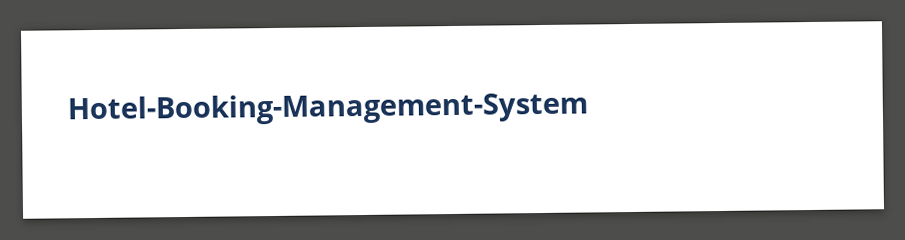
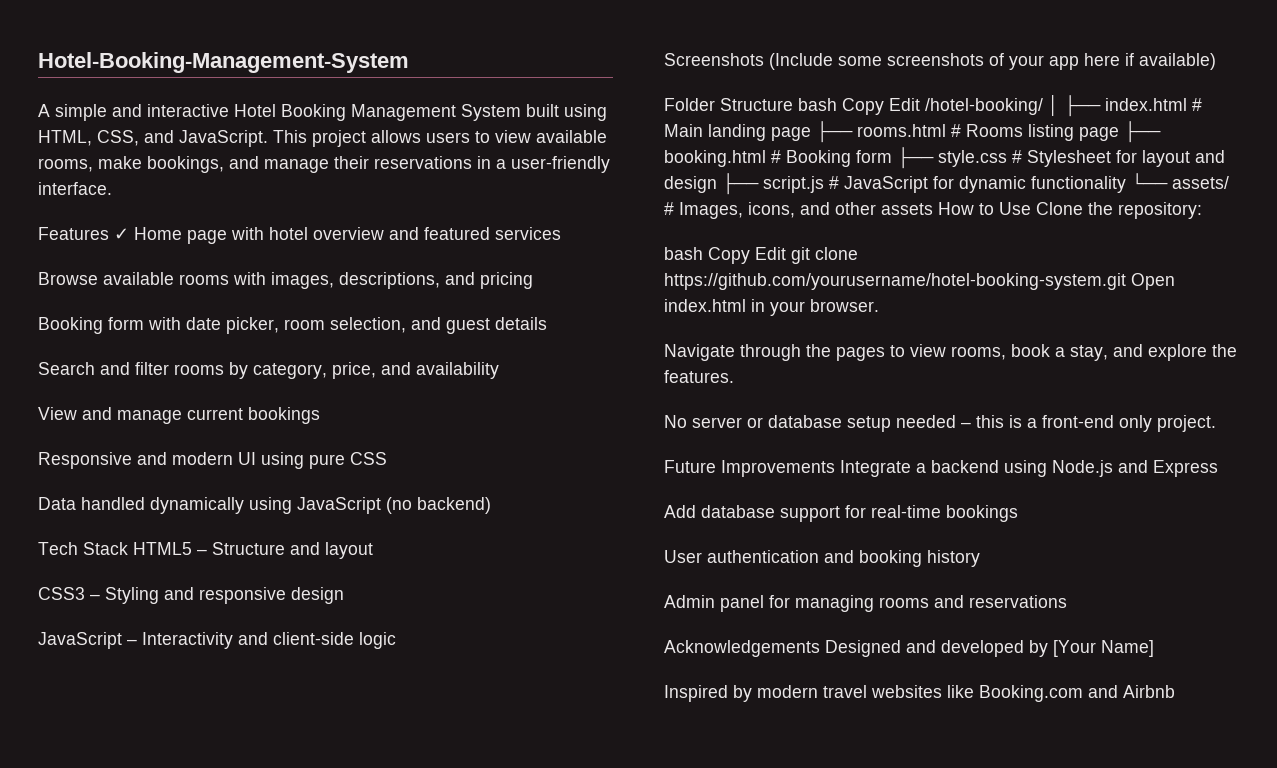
(589, 109) none -> [38,104,607,121] [38,130,607,147] [38,156,610,173] [38,182,112,195] [38,227,561,244] [38,272,533,289] [38,317,547,334] [38,362,499,379] [38,407,320,424] [38,452,387,469] [38,497,491,514] [38,542,373,559] [38,587,344,604] [38,632,396,649] [664,53,1216,70] [664,95,1202,117] [664,121,1161,143] [664,147,1225,169] [664,173,1229,195] [664,202,1202,219] [664,247,858,264] [664,273,1175,290] [664,299,879,316] [664,344,1237,361] [664,370,734,383] [664,415,1216,432] [664,460,1218,477] [664,505,1018,522] [664,550,980,567] [664,595,1067,612] [664,640,1154,657] [664,685,1175,702] // A simple and interactive Hotel Booking Management System built using HTML, CSS, and JavaScript. This project allows users to view available rooms, make bookings, and manage their reservations in a user-friendly interface. // Features ✓ Home page with hotel overview and featured services // Browse available rooms with images, descriptions, and pricing // Booking form with date picker, room selection, and guest details // Search and filter rooms by category, price, and availability // View and manage current bookings // Responsive and modern UI using pure CSS // Data handled dynamically using JavaScript (no backend) // Tech Stack HTML5 – Structure and layout // CSS3 – Styling and responsive design // JavaScript – Interactivity and client-side logic // Screenshots (Include some screenshots of your app here if available) // Folder Structure bash Copy Edit /hotel-booking/ │ ├── index.html # Main landing page ├── rooms.html # Rooms listing page ├── booking.html # Booking form ├── style.css # Stylesheet for layout and design ├── script.js # JavaScript for dynamic functionality └── assets/ # Images, icons, and other assets How to Use Clone the repository: // bash Copy Edit git clone https://github.com/yourusername/hotel-booking-system.git Open index.html in your browser. // Navigate through the pages to view rooms, book a stay, and explore the features. // No server or database setup needed – this is a front-end only project. // Future Improvements Integrate a backend using Node.js and Express // Add database support for real-time bookings // User authentication and booking history // Admin panel for managing rooms and reservations // Acknowledgements Designed and developed by [Your Name] // Inspired by modern travel websites like Booking.com and Airbnb

